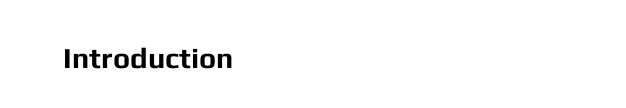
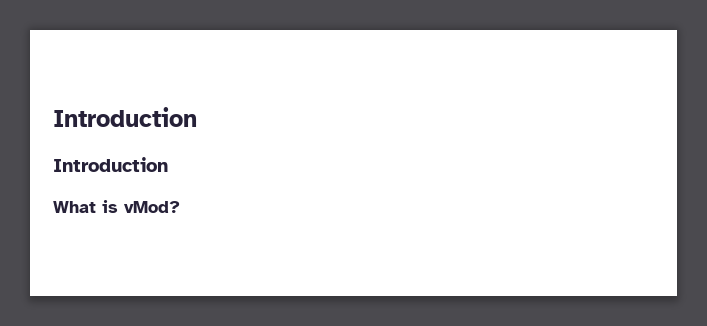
[63,47,233,69] Introduction -> [53,107,197,127] [53,157,168,172] [53,200,180,213] Introduction // Introduction // What is vMod?

